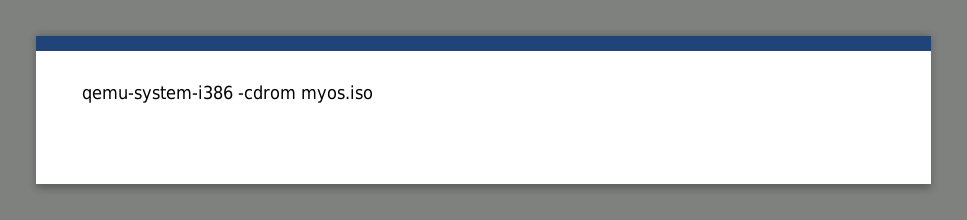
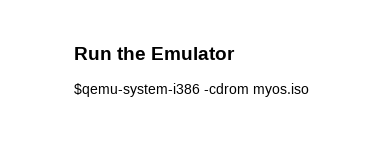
[82,85,233,103] qemu-system-i386 -> [74,47,236,60] [74,83,200,97] Run the Emulator // $qemu-system-i386

